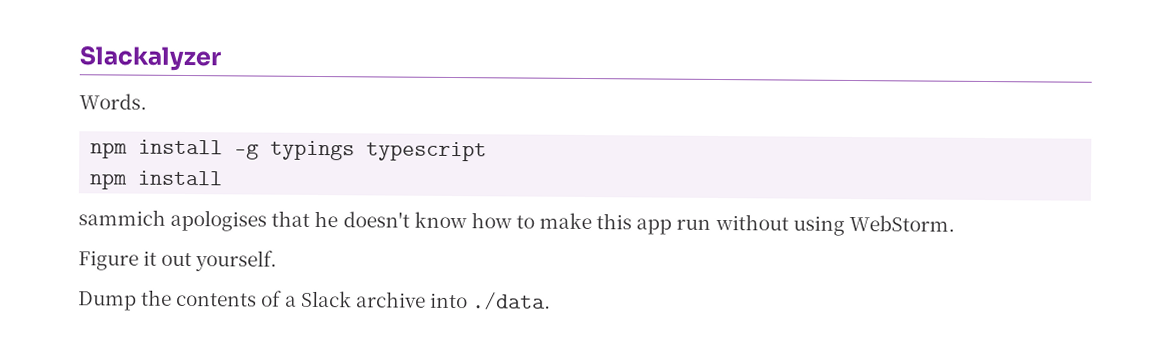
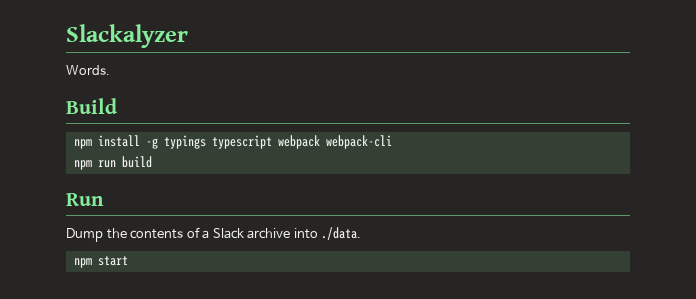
(147, 101) none -> [66,98,117,114] // Build
[89,170,224,190] [78,209,955,236] [78,250,278,272] // npm install // sammich apologises that he doesn't know how to make this app run without using WebStorm. // Figure it out yourself. -> [277,135,392,149] [73,156,152,170] [66,193,104,206] webpack webpack-cli // npm run build // Run
(552, 301) none -> [73,256,128,268] // npm start

